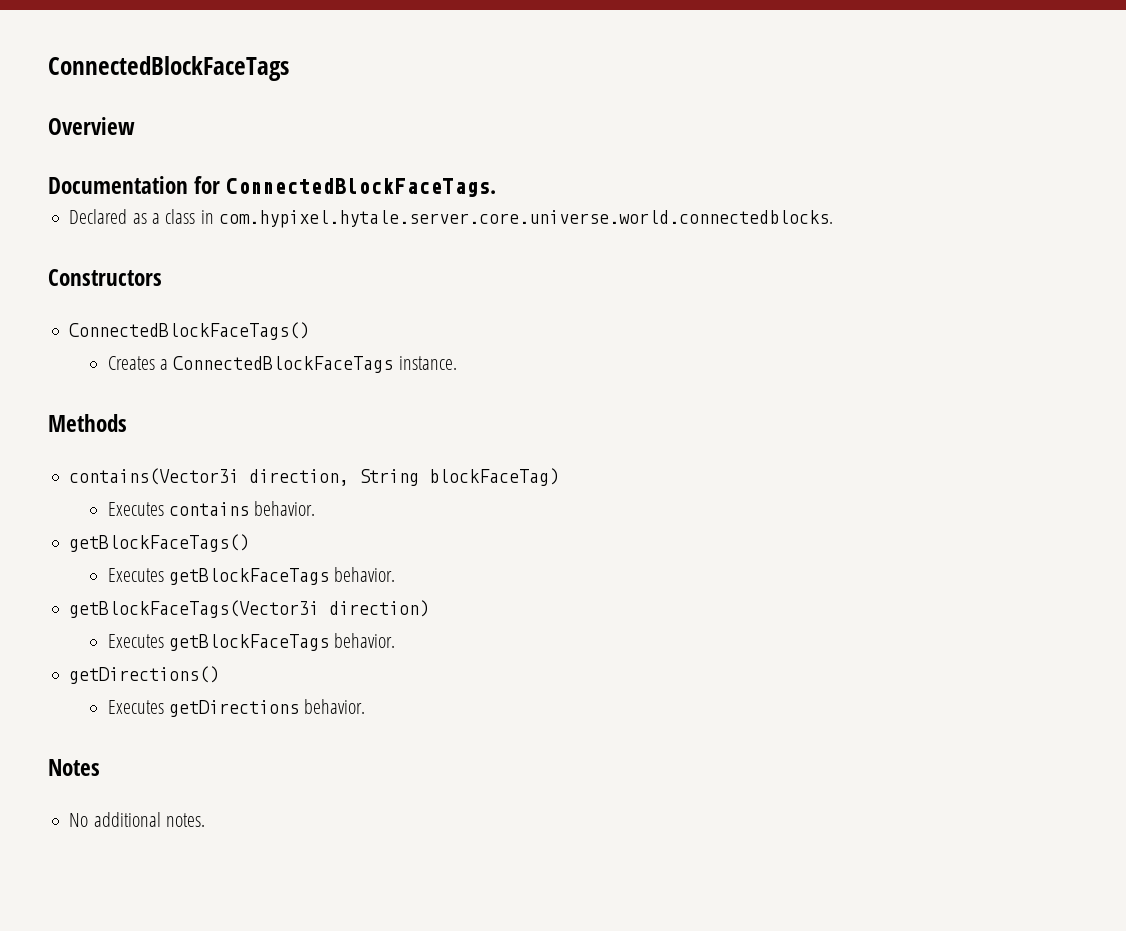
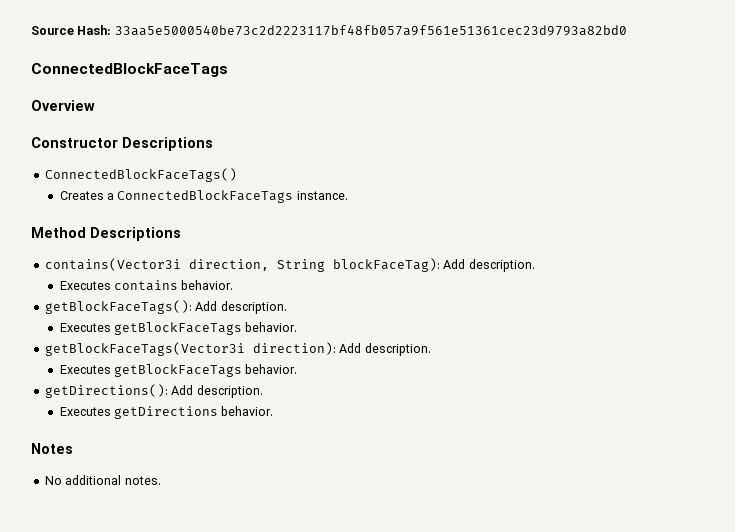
(48, 68) none -> [31,25,627,36] Source Hash: 33aa5e5000540be73c2d2223117bf48fb057a9f561e51361cec23d9793a82bd0 //
[48,176,497,197] [69,209,833,228] [48,269,162,286] Documentation for ConnectedBlockFaceTags. // Declared as a class in com.hypixel.hytale.server.core.universe.world.connectedblocks. // Constructors -> [31,137,213,151] Constructor Descriptions
[48,414,127,432] Methods -> [31,227,181,241] Method Descriptions
[429,468,560,486] blockFaceTag) -> [332,258,535,272] blockFaceTag): Add description.
[69,534,250,552] getBlockFaceTags() -> [44,300,287,314] getBlockFaceTags(): Add description.
[329,600,430,617] [107,633,396,651] [69,666,220,684] direction) // Executes getBlockFaceTags behavior. // getDirections() -> [252,342,431,356] [59,364,298,377] [44,384,263,398] direction): Add description. // Executes getBlockFaceTags behavior. // getDirections(): Add description.

